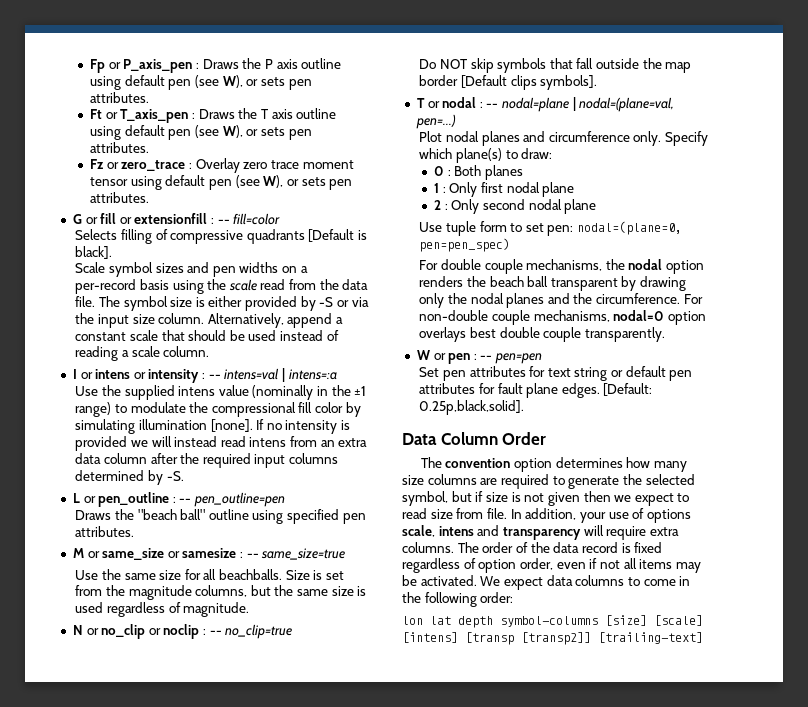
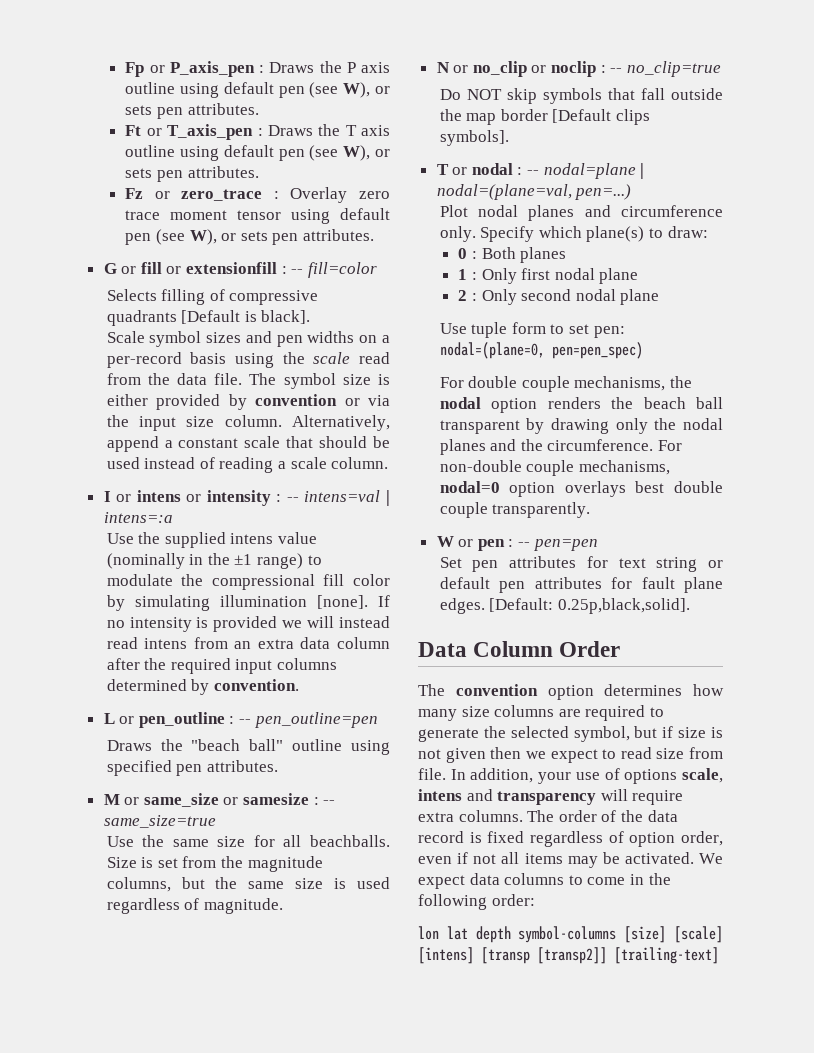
[319,297,334,307] -S -> [255,394,338,406] convention
[166,471,184,481] -S. -> [213,679,299,691] convention.

